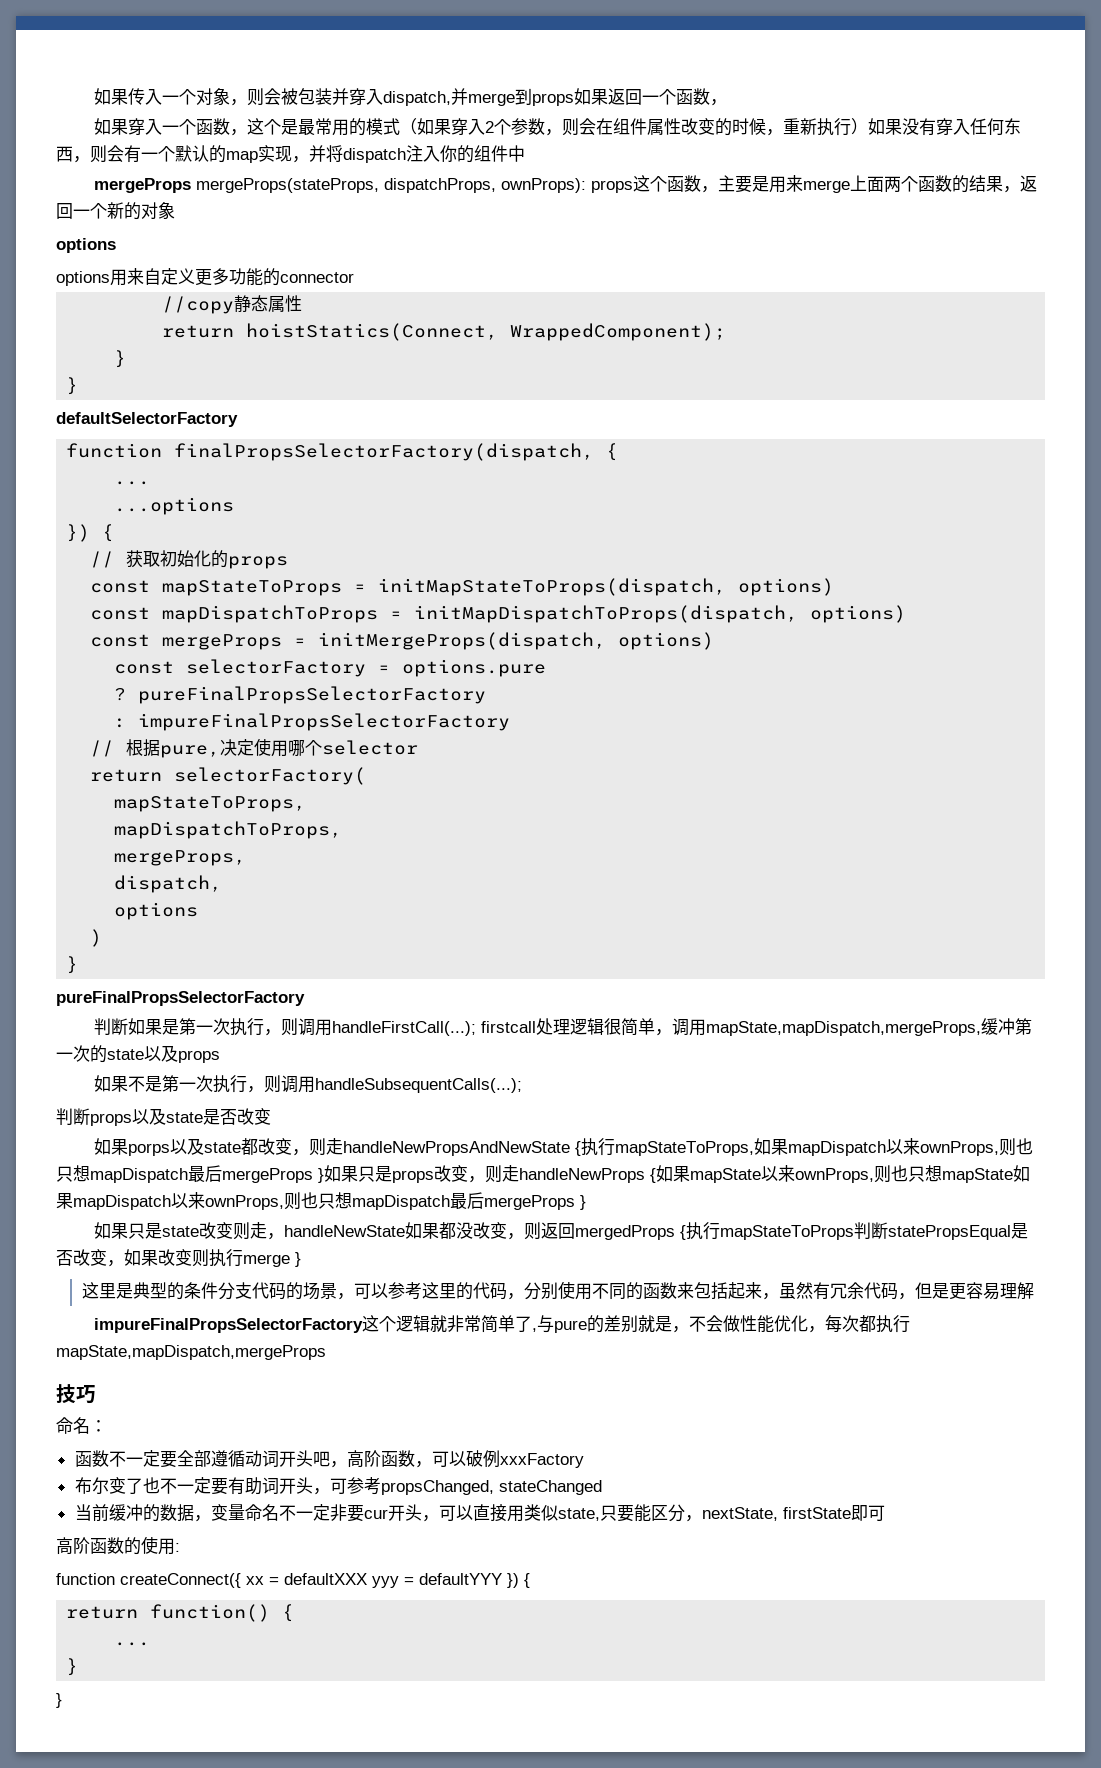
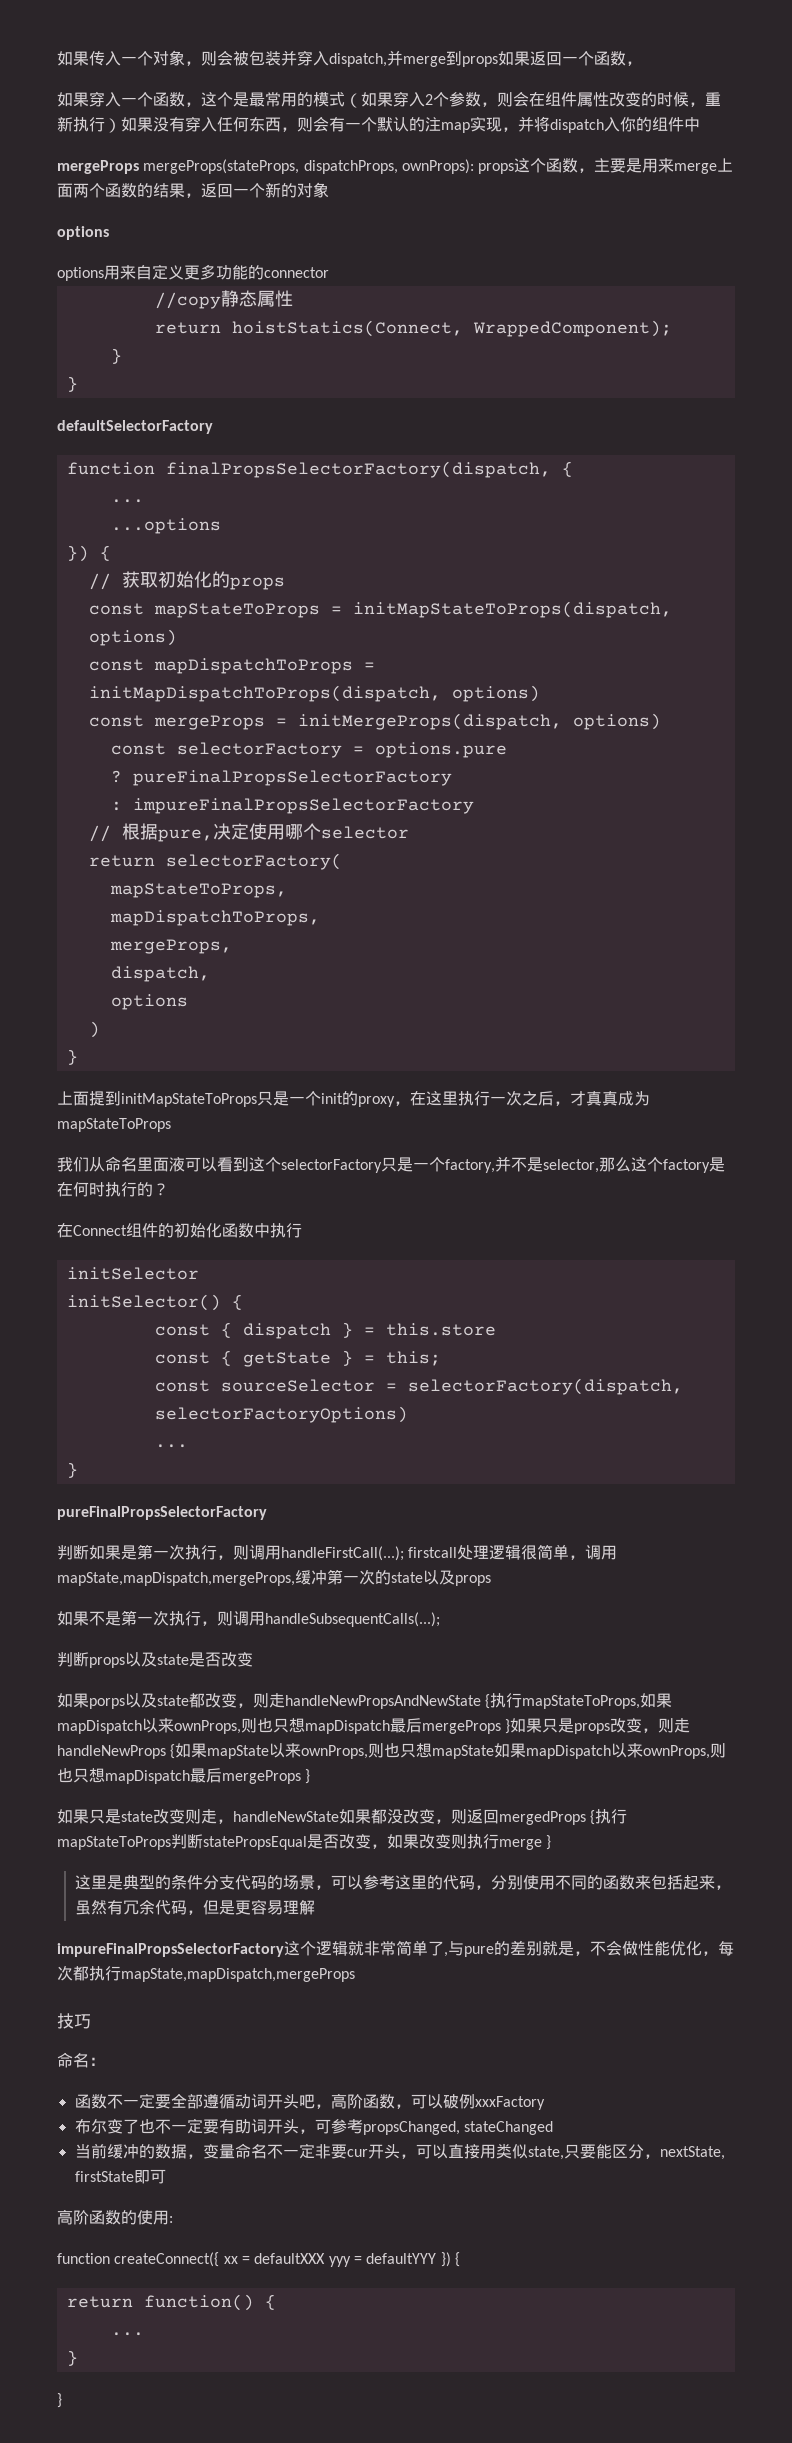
(226, 154) none -> [425,117,441,132] 注
[406,145,423,162] 注 -> (604, 126) none
(79, 965) none -> [57,1090,650,1107] [57,1118,171,1132] [57,1156,725,1173] [57,1182,169,1197] [57,1223,302,1238] [66,1267,199,1280] [66,1294,243,1311] [154,1322,496,1339] [154,1350,441,1367] [154,1378,683,1395] [154,1406,408,1423] [154,1444,188,1448] [66,1462,78,1478] // 上面提到initMapStateToProps只是一个init的proxy，在这里执行一次之后，才真真成为mapStateToProps // 我们从命名里面液可以看到这个selectorFactory只是一个factory,并不是selector,那么这个factory是在何时执行的？ // 在Connect组件的初始化函数中执行 // initSelector // initSelector() { // const { dispatch } = this.store // const { getState } = this; // const sourceSelector = selectorFactory(dispatch, selectorFactoryOptions) // ... // }

